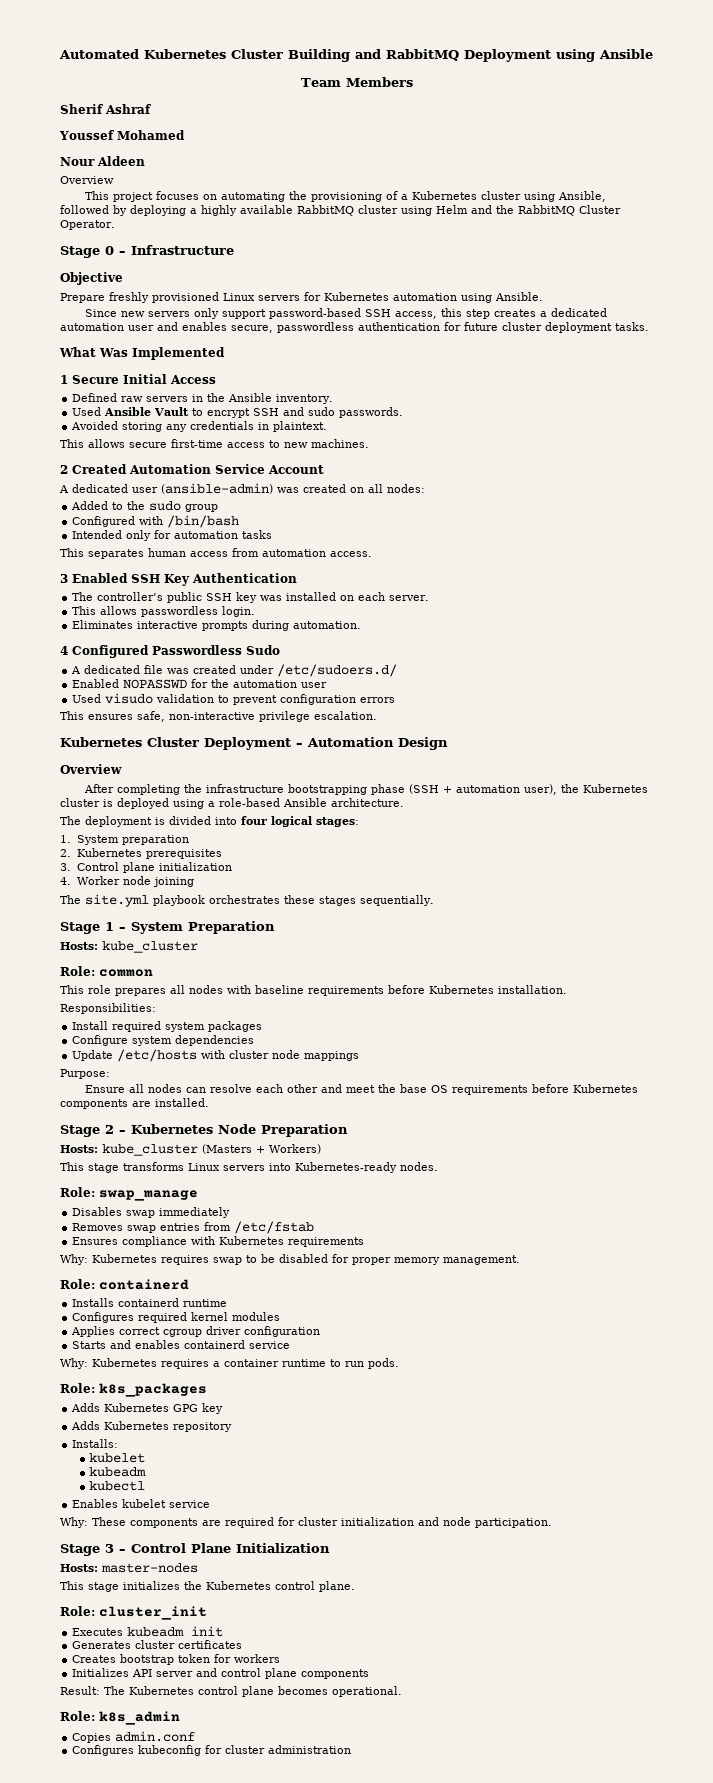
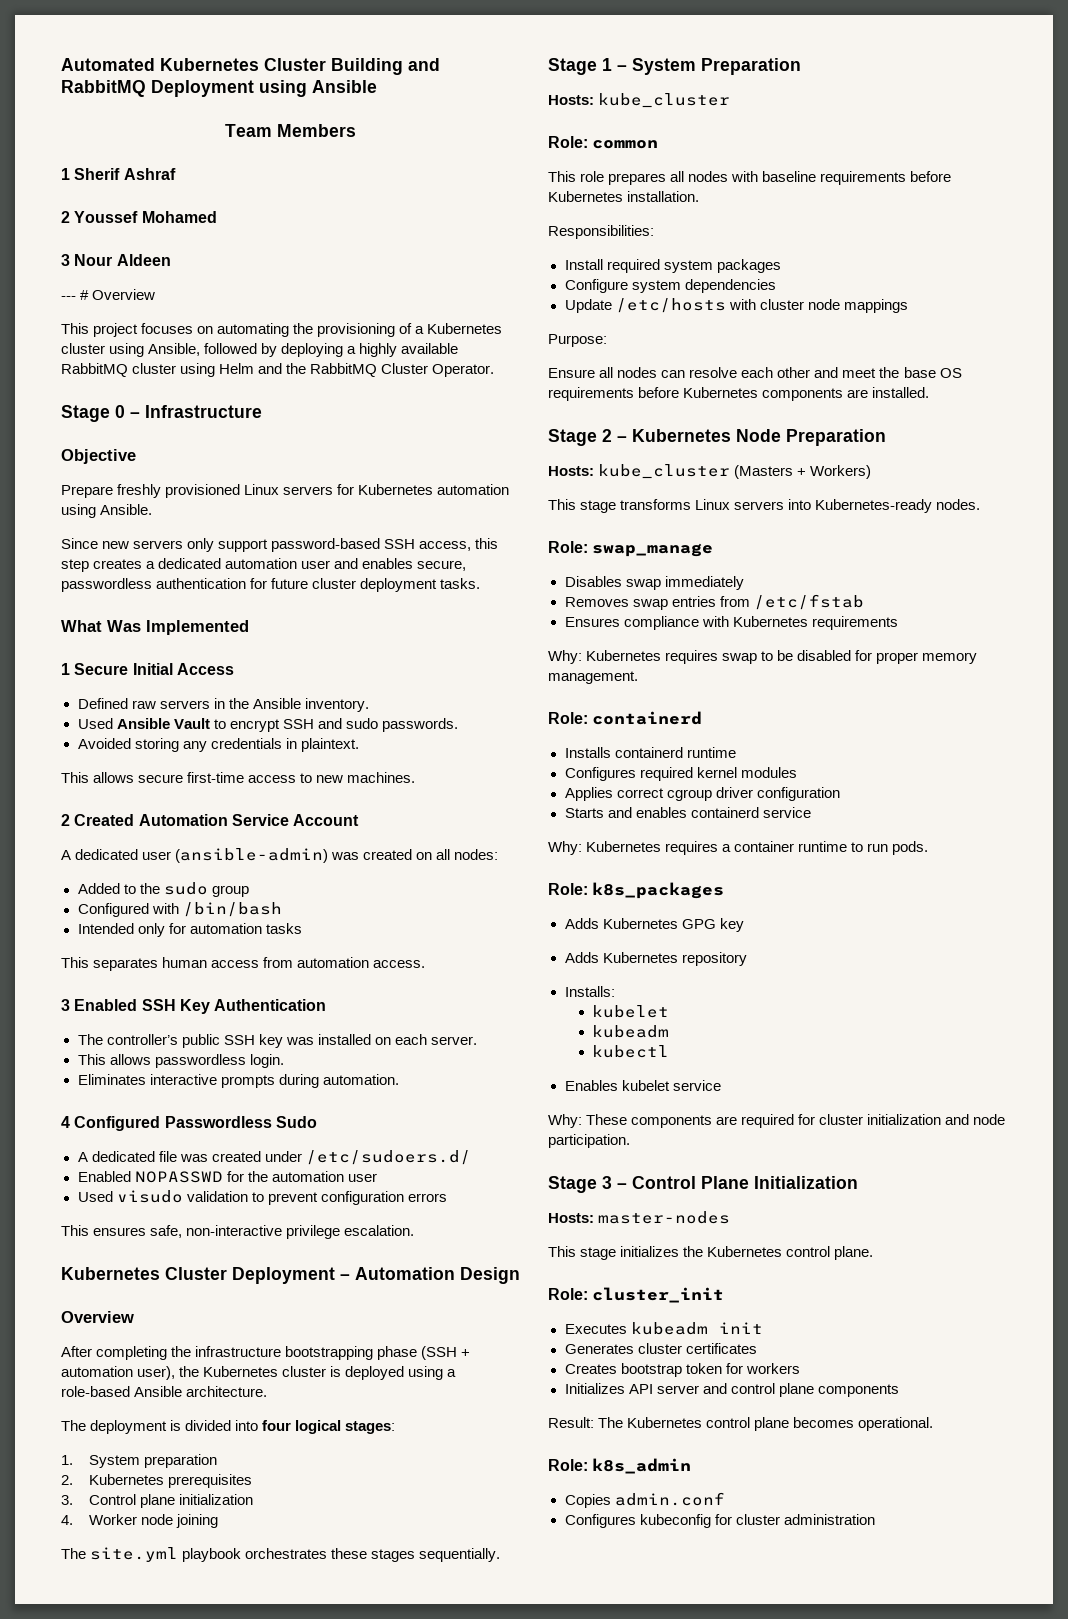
(413, 82) none -> [61,168,70,180] 1
(151, 109) none -> [61,211,70,223] 2
(185, 135) none -> [61,254,70,266] 3
(145, 161) none -> [61,290,90,300] --- #

